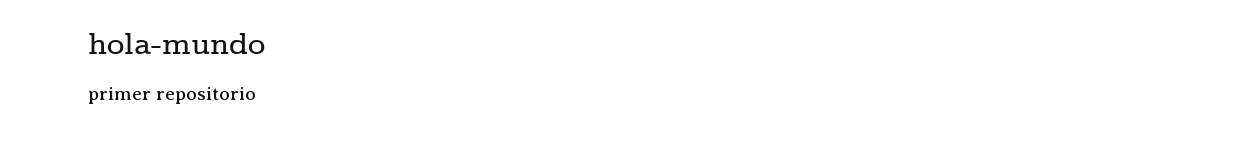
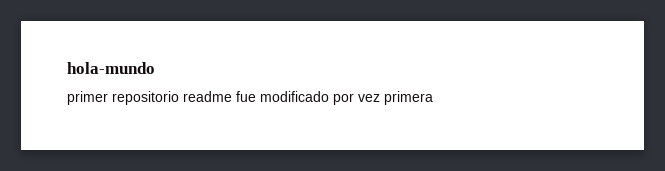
(257, 95) none -> [183,91,433,105] readme fue modificado por vez primera

